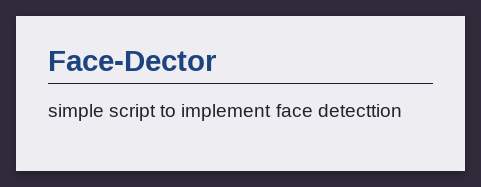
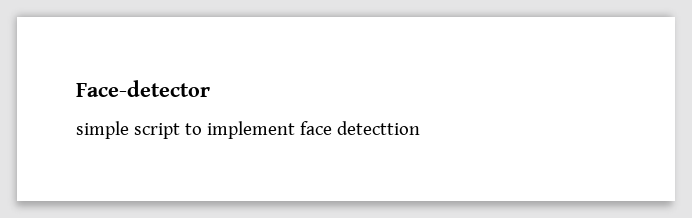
[48,51,217,71] Face-Dector -> [76,80,210,97] Face-detector

